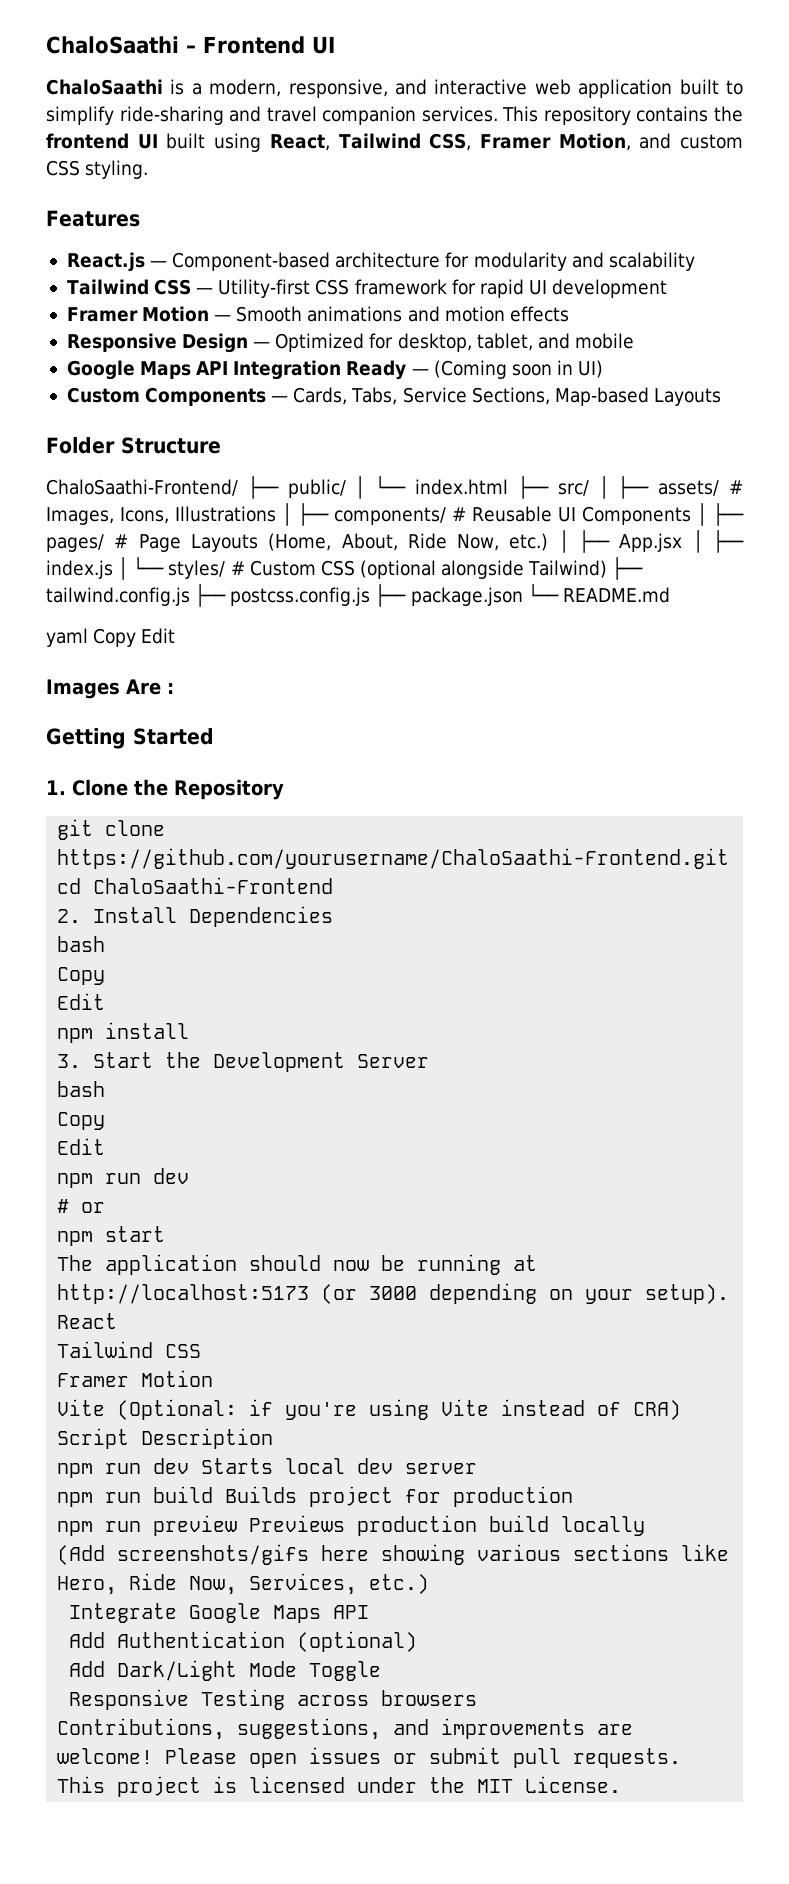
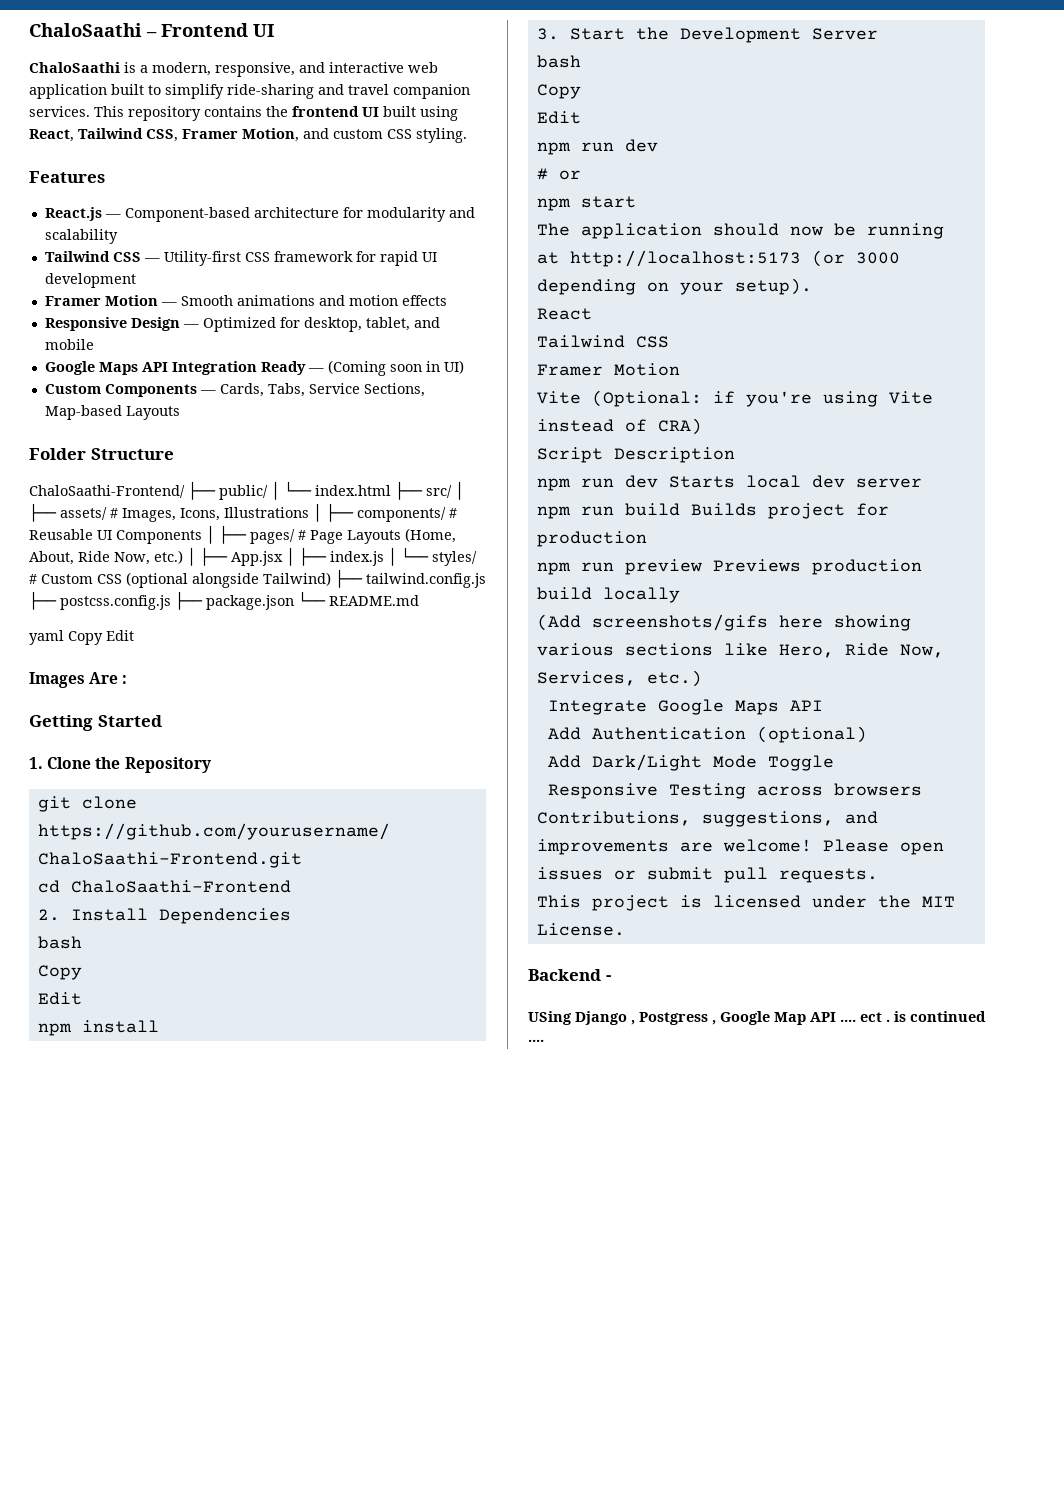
(622, 1784) none -> [528,969,611,981] [528,1011,986,1025] [528,1039,544,1042] // Backend - // USing Django , Postgress , Google Map API .... ect . is continued ....

